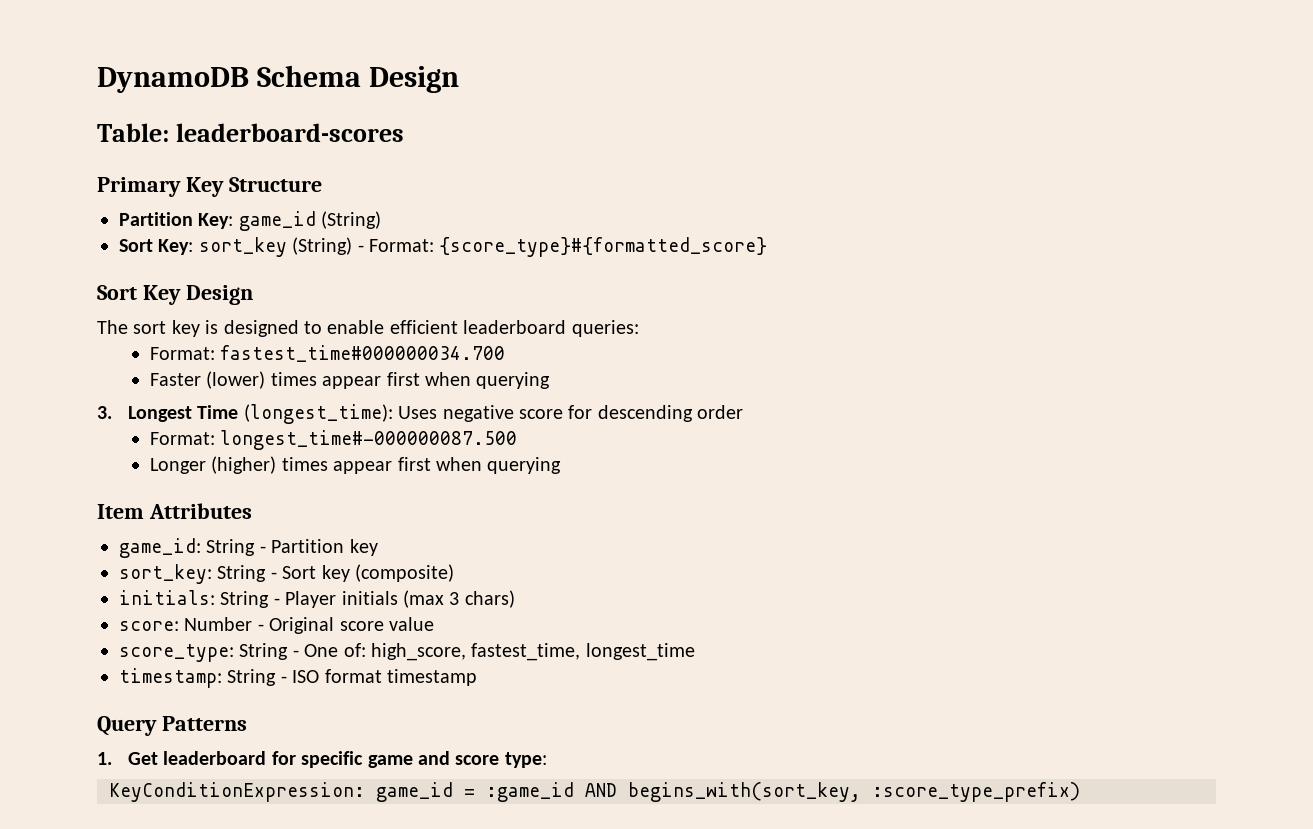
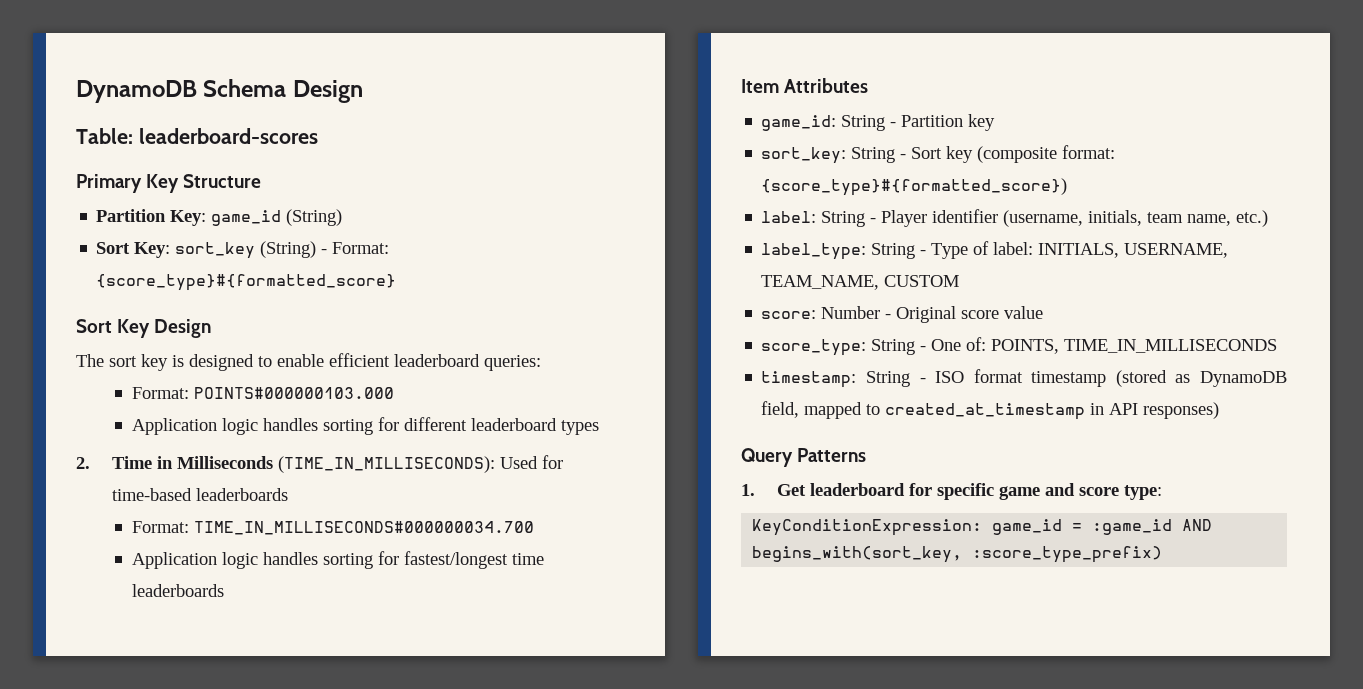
[220,345,506,362] [150,371,551,389] [97,404,744,424] [150,430,518,450] [150,456,562,474] fastest_time#000000034.700 // Faster (lower) times appear first when querying // 3. Longest Time (longest_time): Uses negative score for descending order // Format: longest_time#-000000087.500 // Longer (higher) times appear first when querying -> [194,387,395,399] [132,417,600,435] [76,455,563,473] [111,488,288,501] [132,521,535,535] [132,551,545,569] [132,584,225,597] POINTS#000000103.000 // Application logic handles sorting for different leaderboard types // 2. Time in Milliseconds (TIME_IN_MILLISECONDS): Used for time-based leaderboards // Format: TIME_IN_MILLISECONDS#000000034.700 // Application logic handles sorting for fastest/longest time leaderboards
[355,564,454,582] [119,590,515,608] (composite) // initials: String - Player initials (max 3 chars) -> [977,145,1116,163] [761,178,1068,196] [761,209,1269,227] [761,241,1229,260] [761,275,960,290] (composite format: {score_type}#{formatted_score}) // label: String - Player identifier (username, initials, team name, etc.) // label_type: String - Type of label: INITIALS, USERNAME, TEAM_NAME, CUSTOM
[371,643,695,661] high_score, fastest_time, longest_time -> [991,339,1278,354] POINTS, TIME_IN_MILLISECONDS
(477, 677) none -> [1115,370,1287,387] [761,401,1220,420] (stored as DynamoDB field, mapped to created_at_timestamp in API responses)

